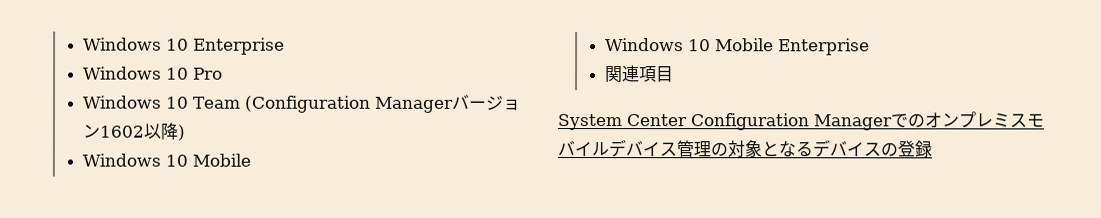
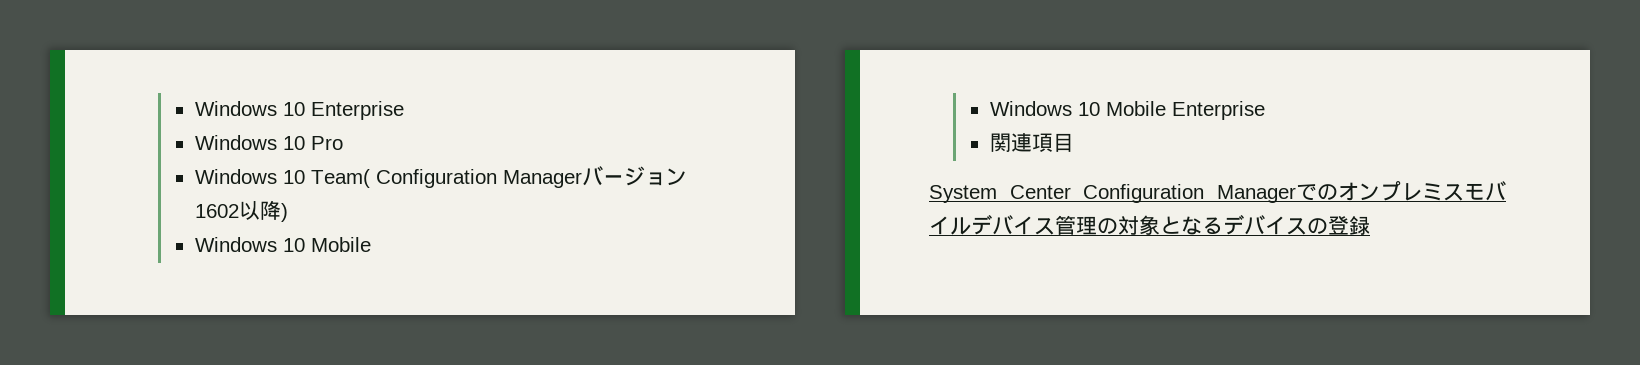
[193,95,372,113] Team (Configuration -> [310,169,497,188] Team( Configuration

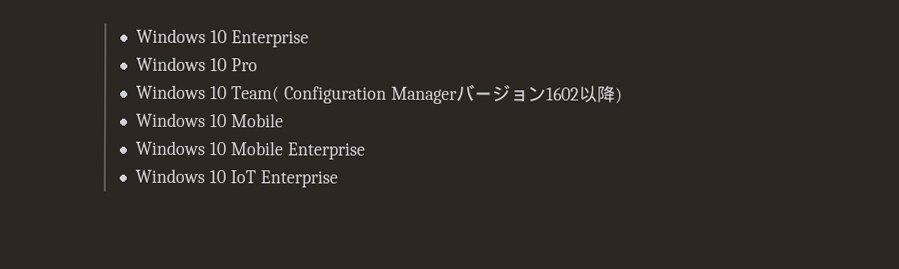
[989,133,1074,152] [929,181,1506,203] [929,214,1370,235] 関連項目 // System Center Configuration Managerでのオンプレミスモバイルデバイス管理の対象となるデバイスの登録 -> [135,168,338,188] Windows 10 IoT Enterprise

